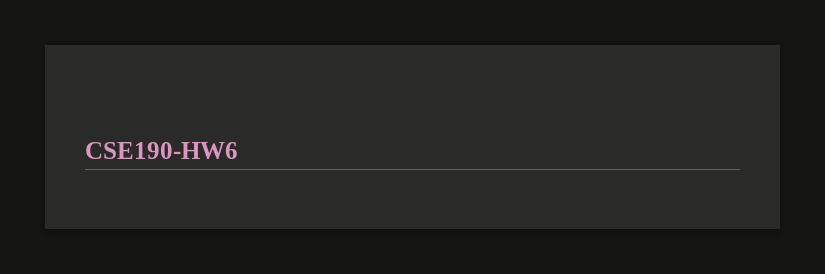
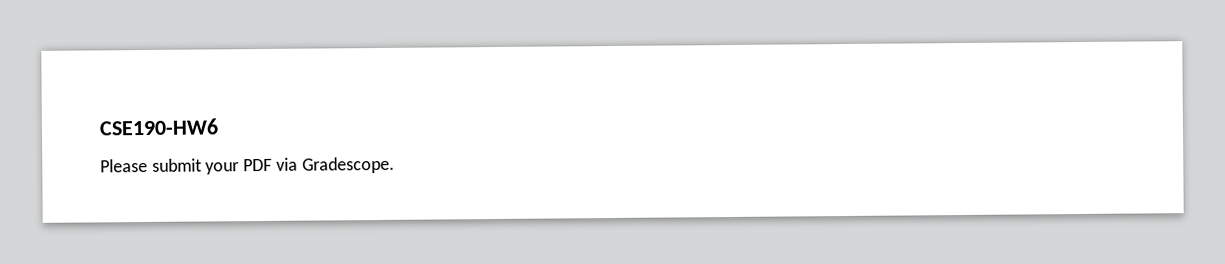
(238, 150) none -> [100,156,395,175] // Please submit your PDF via Gradescope.

